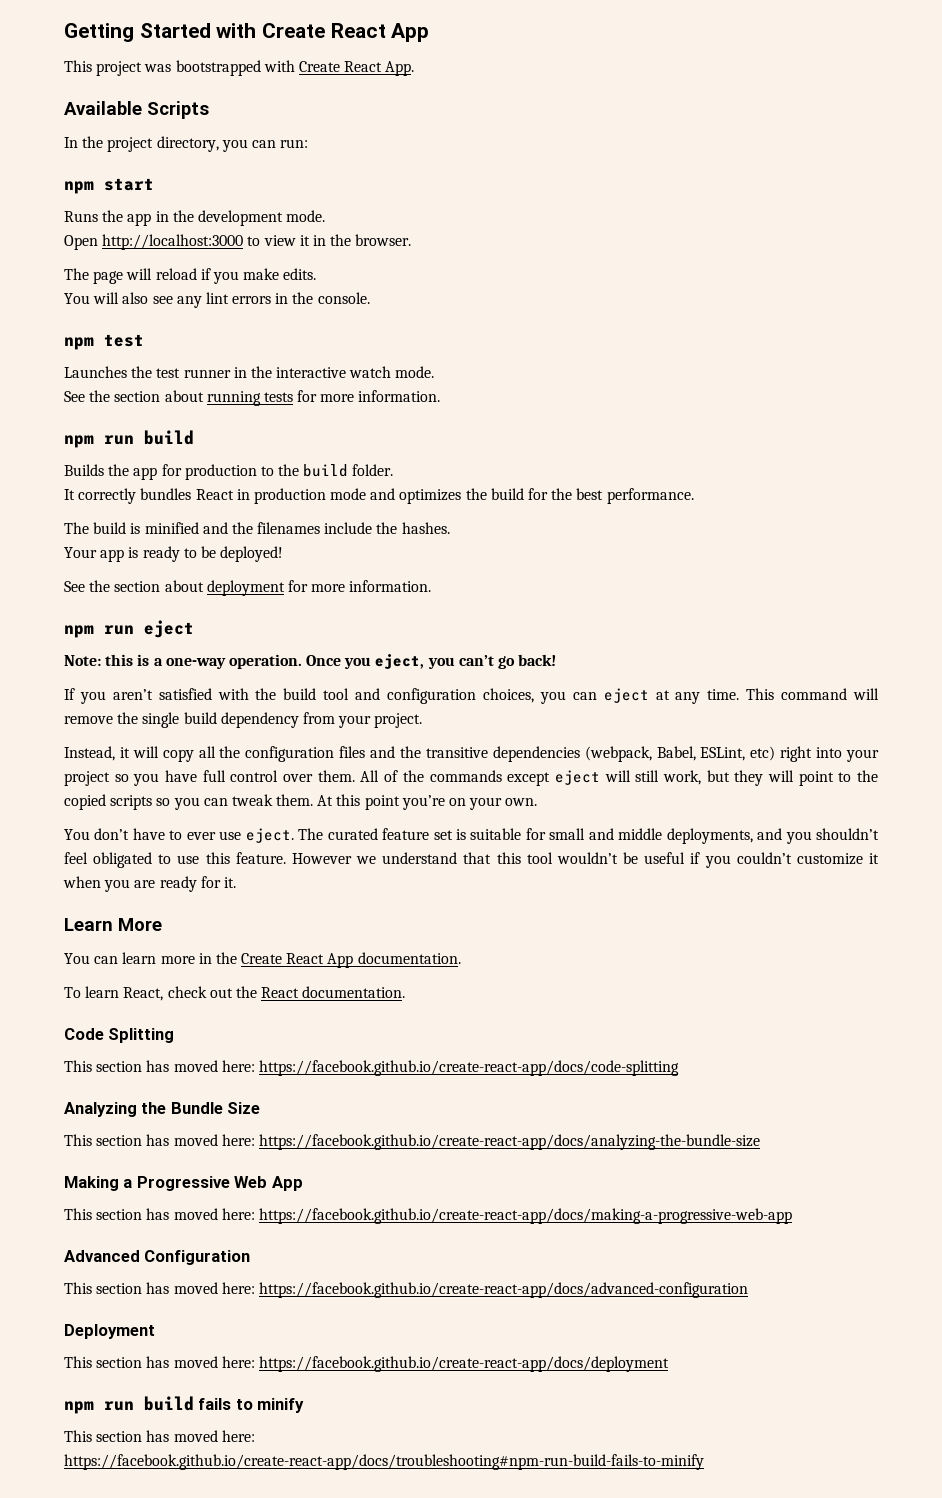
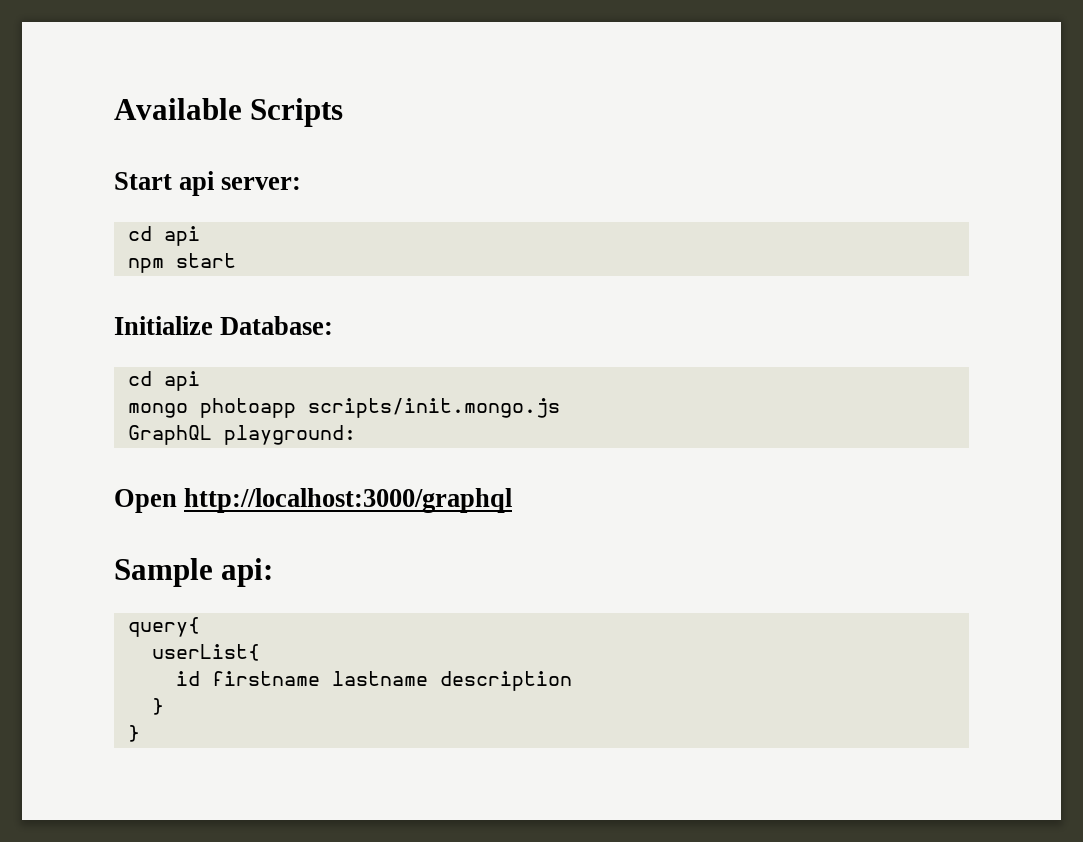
[64,23,430,42] [64,60,415,76] [64,101,209,119] [64,136,309,152] [64,178,154,194] [64,210,326,226] [64,234,412,250] [64,268,317,284] [64,292,370,308] [64,334,144,350] [64,366,435,378] [64,390,441,406] [64,430,194,448] [64,464,394,480] [64,488,694,504] [64,522,450,534] [64,546,284,562] [64,580,432,596] [64,620,194,638] [64,654,557,669] [64,688,879,704] [64,712,423,728] [64,746,880,762] [64,770,878,786] [64,794,538,810] [64,828,880,844] [64,852,879,868] [63,876,236,892] [64,918,162,931] [64,952,461,968] [64,986,406,1001] [64,1028,175,1043] [64,1060,679,1076] [64,1102,261,1117] [64,1134,760,1150] [64,1176,303,1191] [64,1208,792,1224] [64,1250,251,1265] [64,1282,748,1298] [64,1324,155,1339] [64,1356,669,1372] [64,1396,305,1414] [64,1430,255,1442] [64,1454,704,1470] Getting Started with Create React App // This project was bootstrapped with Create React App. // Available Scripts // In the project directory, you can run: // npm start // Runs the app in the development mode. // Open http://localhost:3000 to view it in the browser. // The page will reload if you make edits. // You will also see any lint errors in the console. // npm test // Launches the test runner in the interactive watch mode. // See the section about running tests for more information. // npm run build // Builds the app for production to the build folder. // It correctly bundles React in production mode and optimizes the build for the best performance. // The build is minified and the filenames include the hashes. // Your app is ready to be deployed! // See the section about deployment for more information. // npm run eject // Note: this is a one-way operation. Once you eject, you can’t go back! // If you aren’t satisfied with the build tool and configuration choices, you can eject at any time. This command will remove the single build dependency from your project. // Instead, it will copy all the configuration files and the transitive dependencies (webpack, Babel, ESLint, etc) right into your project so you have full control over them. All of the commands except eject will still work, but they will point to the copied scripts so you can tweak them. At this point you’re on your own. // You don’t have to ever use eject. The curated feature set is suitable for small and middle deployments, and you shouldn’t feel obligated to use this feature. However we understand that this tool wouldn’t be useful if you couldn’t customize it when you are ready for it. // Learn More // You can learn more in the Create React App documentation. // To learn React, check out the React documentation. // Code Splitting // This section has moved here: https://facebook.github.io/create-react-app/docs/code-splitting // Analyzing the Bundle Size // This section has moved here: https://facebook.github.io/create-react-app/docs/analyzing-the-bundle-size // Making a Progressive Web App // This section has moved here: https://facebook.github.io/create-react-app/docs/making-a-progressive-web-app // Advanced Configuration // This section has moved here: https://facebook.github.io/create-react-app/docs/advanced-configuration // Deployment // This section has moved here: https://facebook.github.io/create-react-app/docs/deployment // npm run build fails to minify // This section has moved here: https://facebook.github.io/create-react-app/docs/troubleshooting#npm-run-build-fails-to-minify -> [114,98,344,127] [114,171,302,196] [127,226,200,246] [127,253,236,273] [114,316,334,335] [127,371,200,391] [127,398,560,418] [127,425,356,445] [114,488,513,513] [114,558,274,587] [127,617,200,637] [151,644,260,661] [175,671,572,691] [151,698,164,715] [127,725,140,742] Available Scripts // Start api server: // cd api // npm start // Initialize Database: // cd api // mongo photoapp scripts/init.mongo.js // GraphQL playground: // Open http://localhost:3000/graphql // Sample api: // query{ // userList{ // id firstname lastname description // } // }

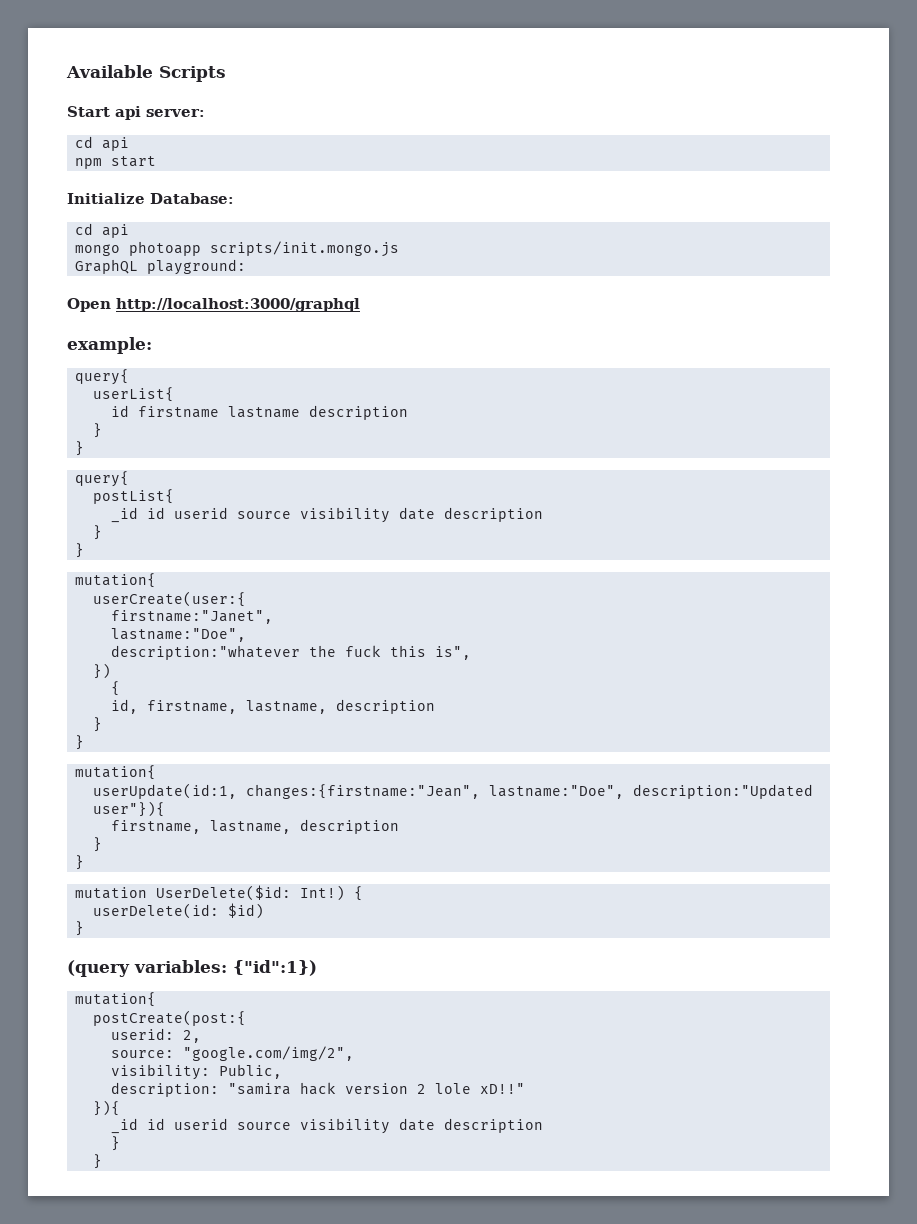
[114,558,274,587] Sample api: -> [67,337,152,354] example:
(140, 733) none -> [75,471,130,487] [93,489,175,504] [111,507,544,523] [93,525,103,540] [75,543,85,558] [75,573,157,588] [93,591,247,607] [111,610,274,624] [111,628,247,642] [111,645,472,660] [93,663,112,679] [111,681,121,696] [111,699,436,714] [93,717,103,732] [75,735,85,750] [75,765,157,780] [93,783,814,799] [93,801,166,817] [111,819,400,834] [93,837,103,852] [75,855,85,870] [75,885,364,901] [93,903,265,919] [75,921,85,936] [67,960,317,977] [75,992,157,1007] [93,1010,247,1026] [111,1028,202,1043] [111,1046,355,1061] [111,1064,283,1080] [111,1082,526,1097] [93,1100,121,1116] [111,1118,544,1134] [111,1136,121,1151] [93,1154,103,1169] // query{ // postList{ // _id id userid source visibility date description // } // } // mutation{ // userCreate(user:{ // firstname:"Janet", // lastname:"Doe", // description:"whatever the fuck this is", // }) // { // id, firstname, lastname, description // } // } // mutation{ // userUpdate(id:1, changes:{firstname:"Jean", lastname:"Doe", description:"Updated user"}){ // firstname, lastname, description // } // } // mutation UserDelete($id: Int!) { // userDelete(id: $id) // } // (query variables: {"id":1}) // mutation{ // postCreate(post:{ // userid: 2, // source: "google.com/img/2", // visibility: Public, // description: "samira hack version 2 lole xD!!" // }){ // _id id userid source visibility date description // } // }

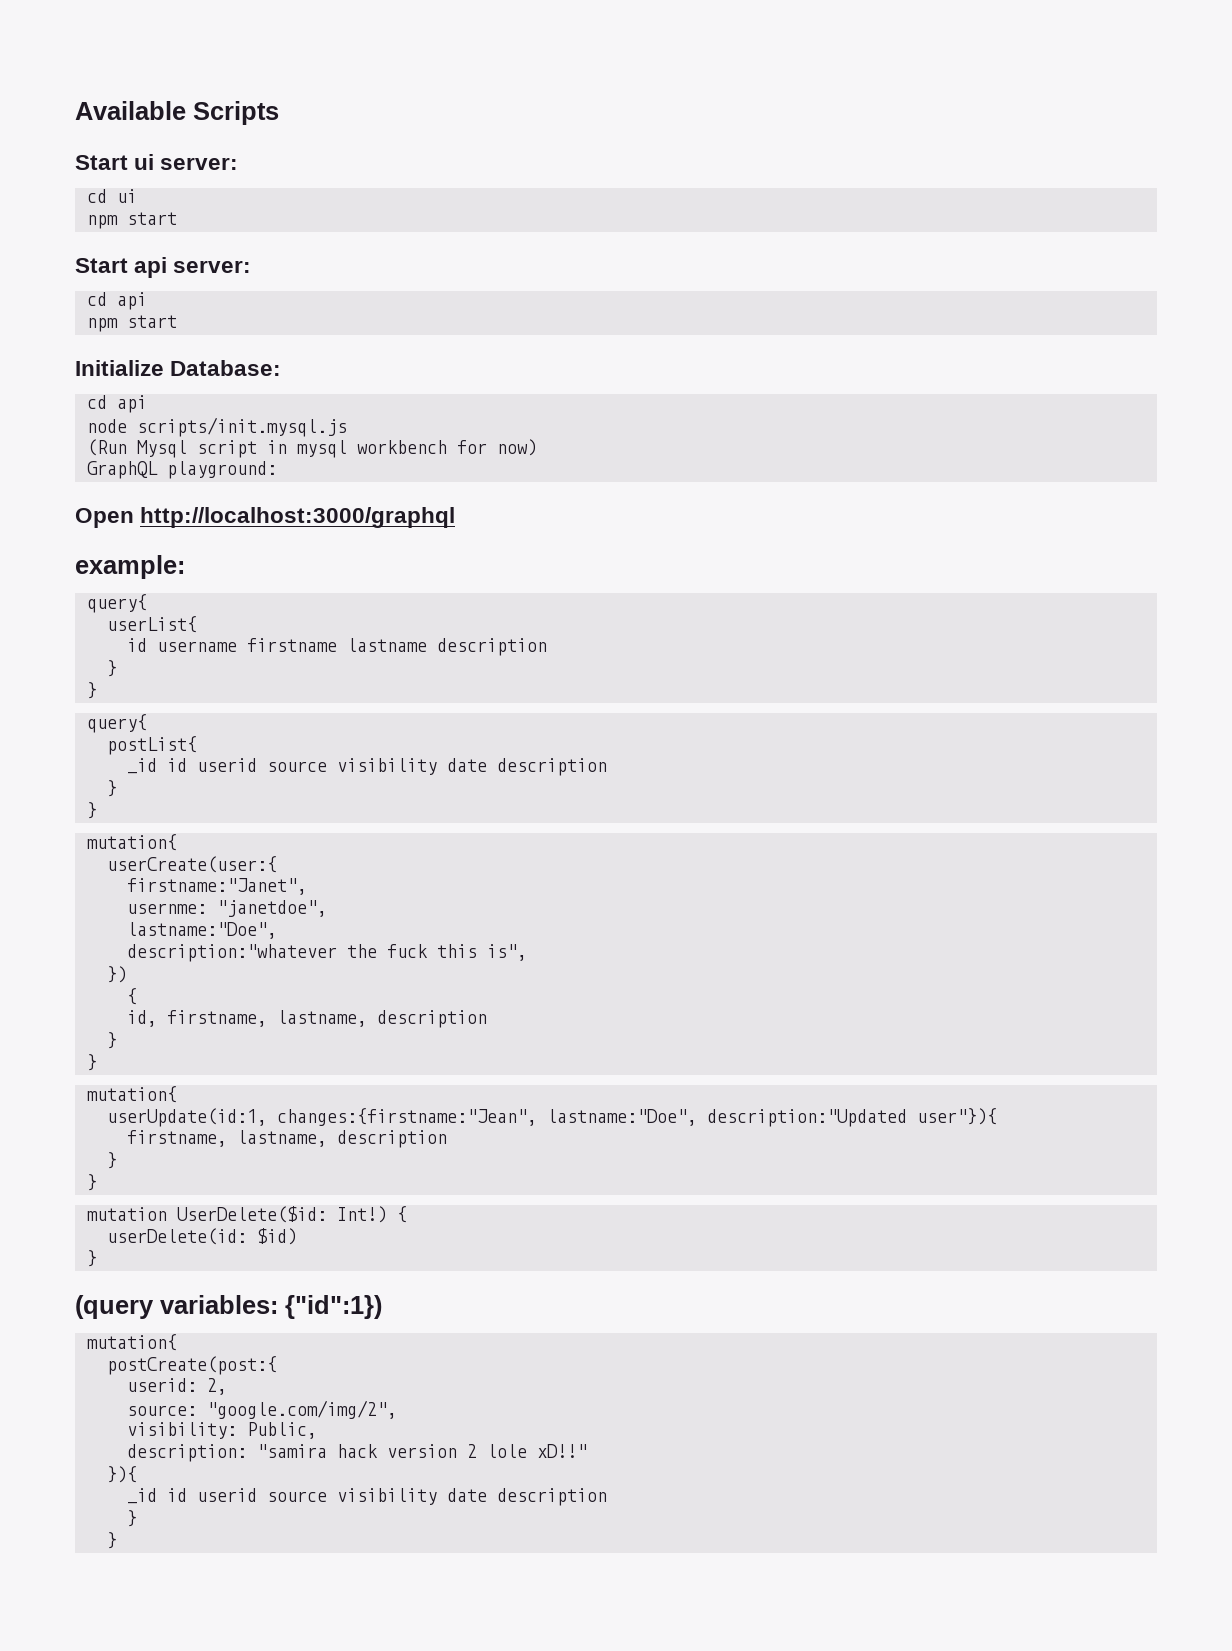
(226, 74) none -> [75,154,239,170] [87,189,138,203] [87,212,178,229] // Start ui server: // cd ui // npm start
[75,241,400,257] mongo photoapp scripts/init.mongo.js -> [87,417,348,437] [87,439,538,458] node scripts/init.mysql.js // (Run Mysql script in mysql workbench for now)
(130, 411) none -> [157,641,238,652] username
(274, 617) none -> [127,900,328,917] // usernme: "janetdoe",

